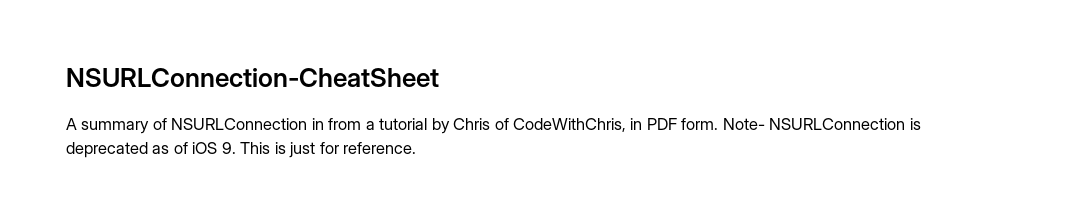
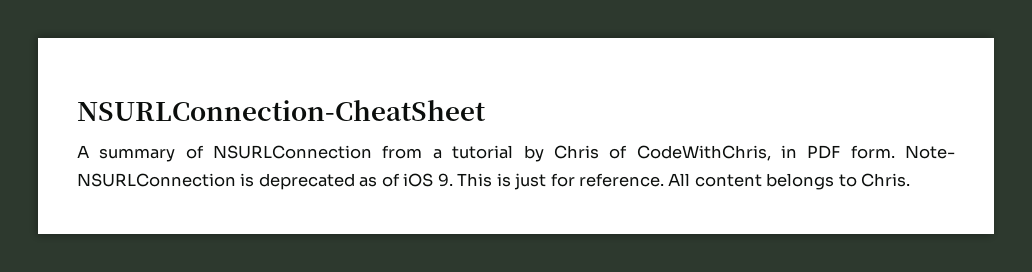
[311,118,324,130] in -> (373, 152) none
(417, 148) none -> [668,173,911,190] All content belongs to Chris.

